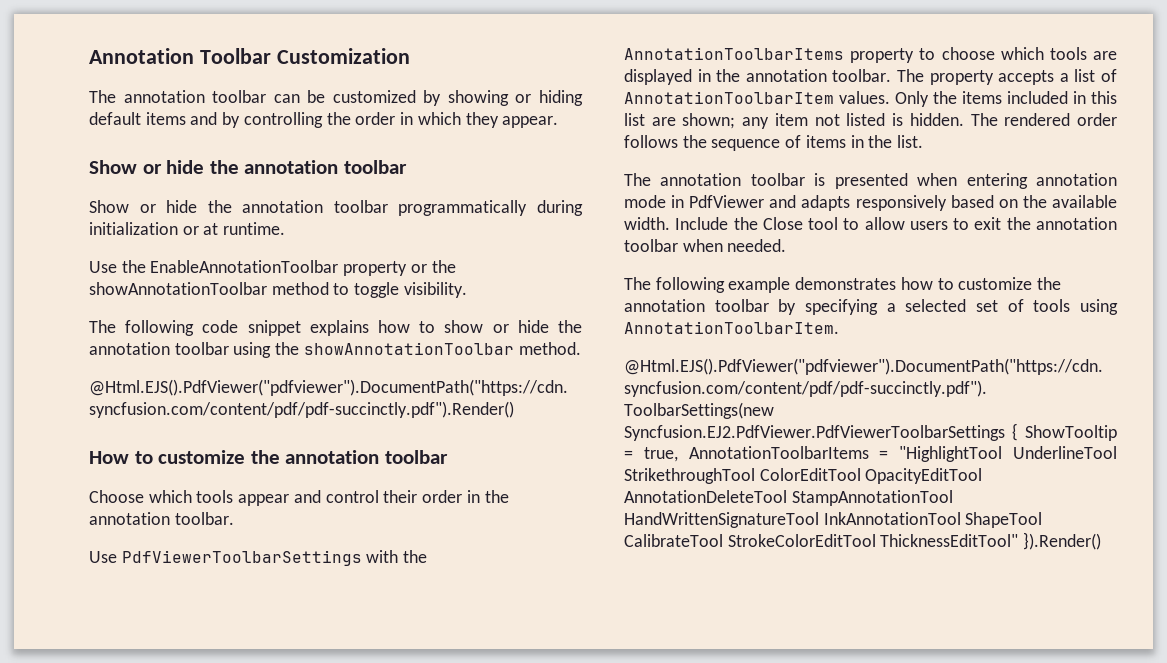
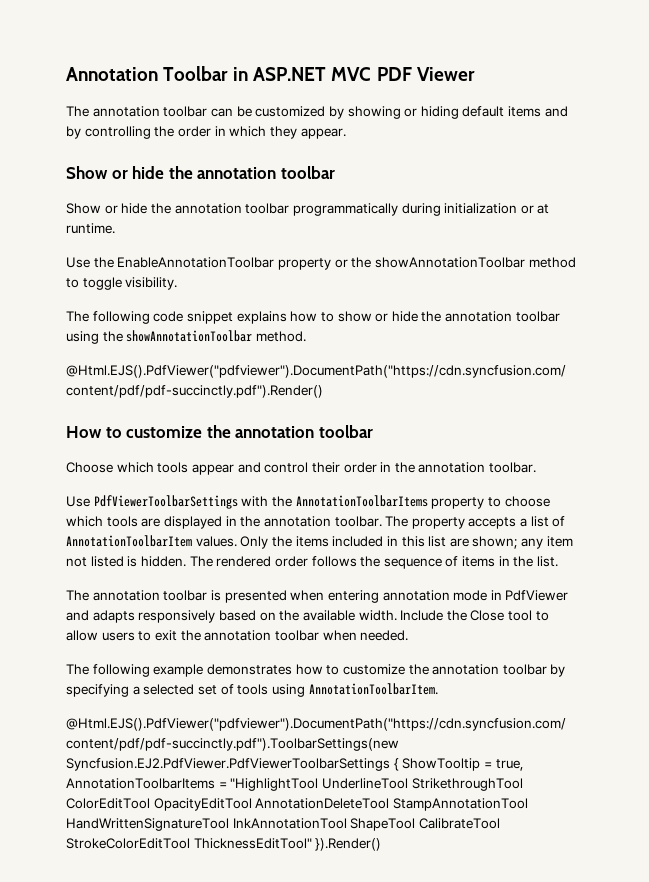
[276,48,410,64] Customization -> [233,67,475,81] in ASP.NET MVC PDF Viewer

